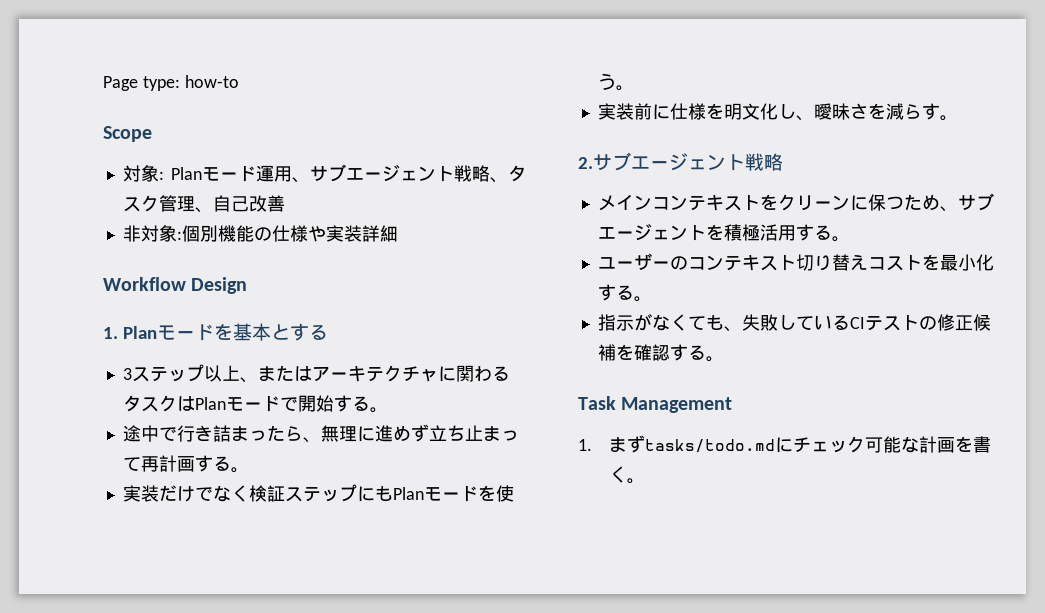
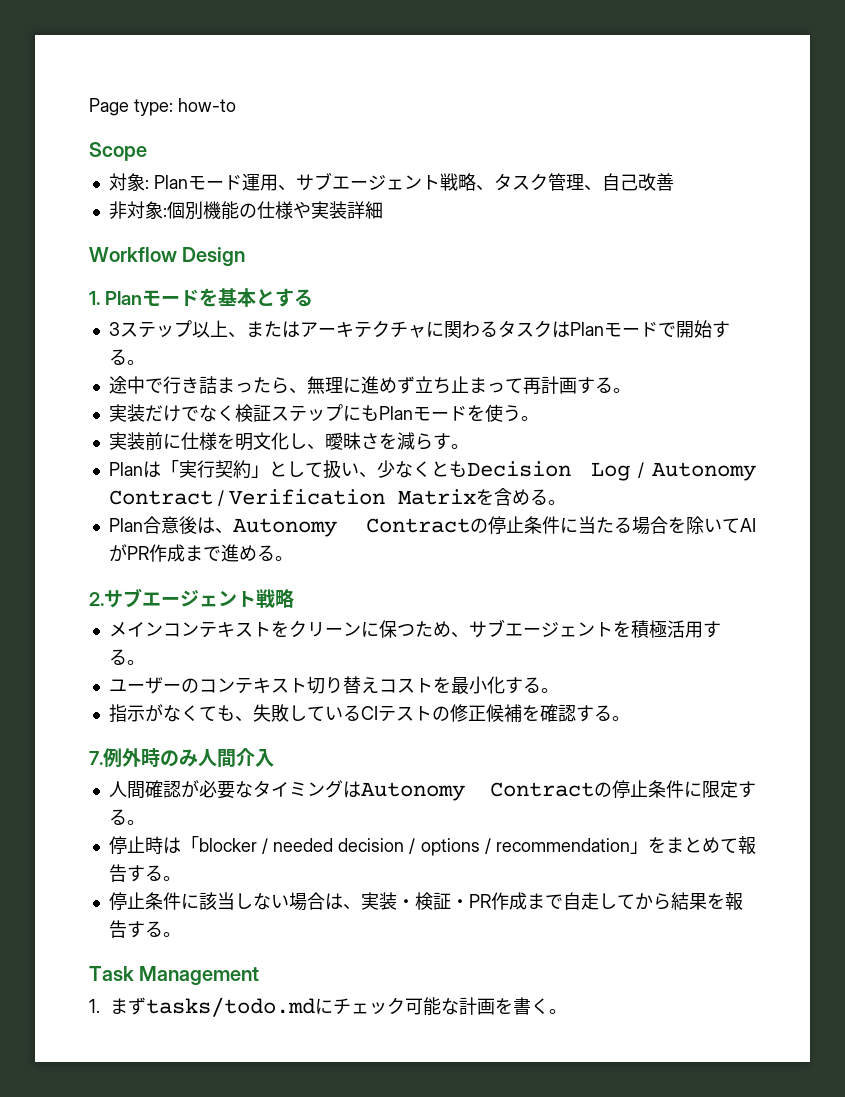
(958, 118) none -> [108,460,757,481] [108,488,566,506] [108,516,756,537] [108,544,293,562] // Planは「実行契約」として扱い、少なくともDecision Log / Autonomy Contract / Verification Matrixを含める。 // Plan合意後は、Autonomy Contractの停止条件に当たる場合を除いてAIがPR作成まで進める。
(724, 359) none -> [89,748,274,767] [108,780,756,801] [108,809,145,825] [108,836,756,856] [108,864,181,882] [108,892,743,911] [108,920,181,938] // 7.例外時のみ人間介入 // 人間確認が必要なタイミングはAutonomy Contractの停止条件に限定する。 // 停止時は「blocker / needed decision / options / recommendation」をまとめて報告する。 // 停止条件に該当しない場合は、実装・検証・PR作成まで自走してから結果を報告する。

